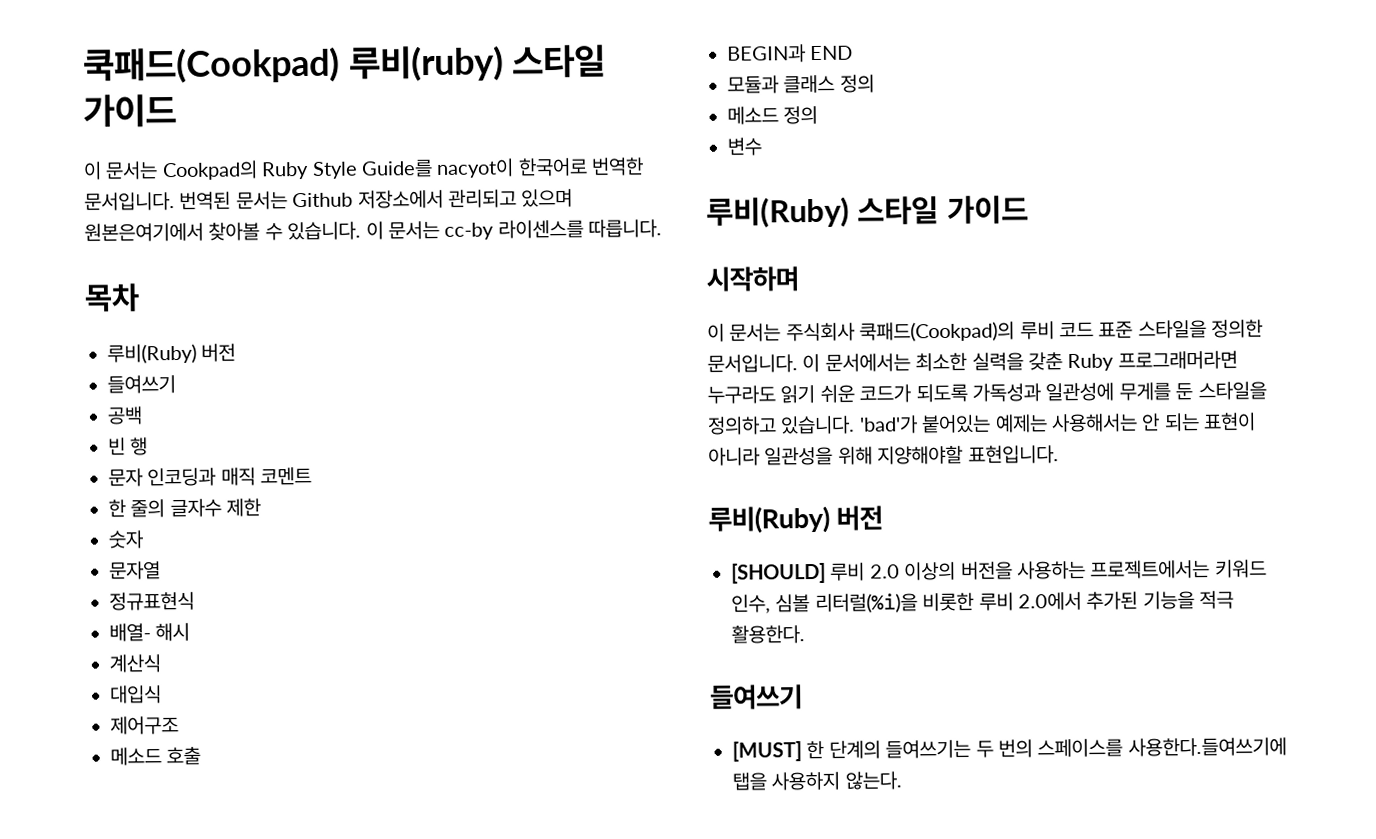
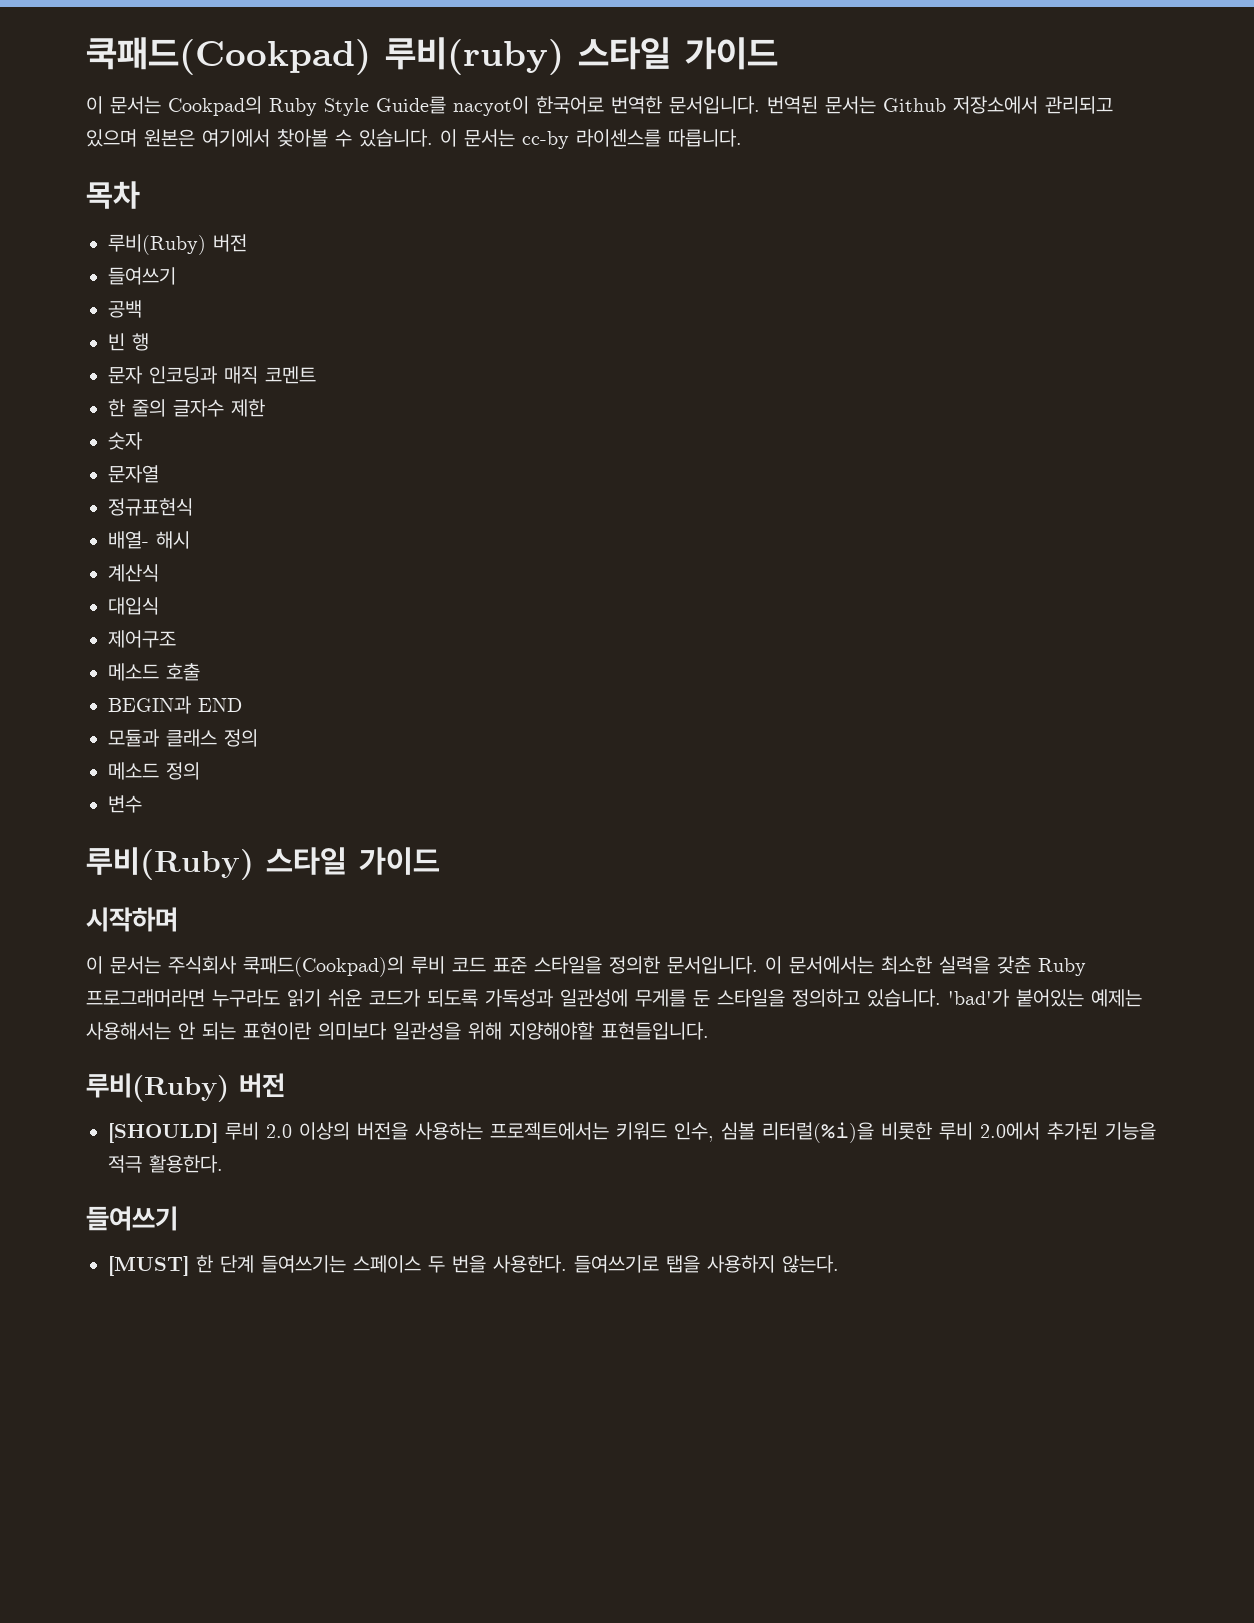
[84,222,204,242] 원본은여기에서 -> [144,129,270,147] 원본은 여기에서
[1203,412,1257,431] [708,447,761,466] 표현이 아니라 -> [243,1022,387,1040] 표현이란 의미보다
[967,445,1059,464] 표현입니다. -> [601,1022,709,1040] 표현들입니다.
[828,737,1287,759] 단계의 들여쓰기는 두 번의 스페이스를 사용한다.들여쓰기에 -> [220,1255,659,1273] 단계 들여쓰기는 스페이스 두 번을 사용한다. 들여쓰기로

